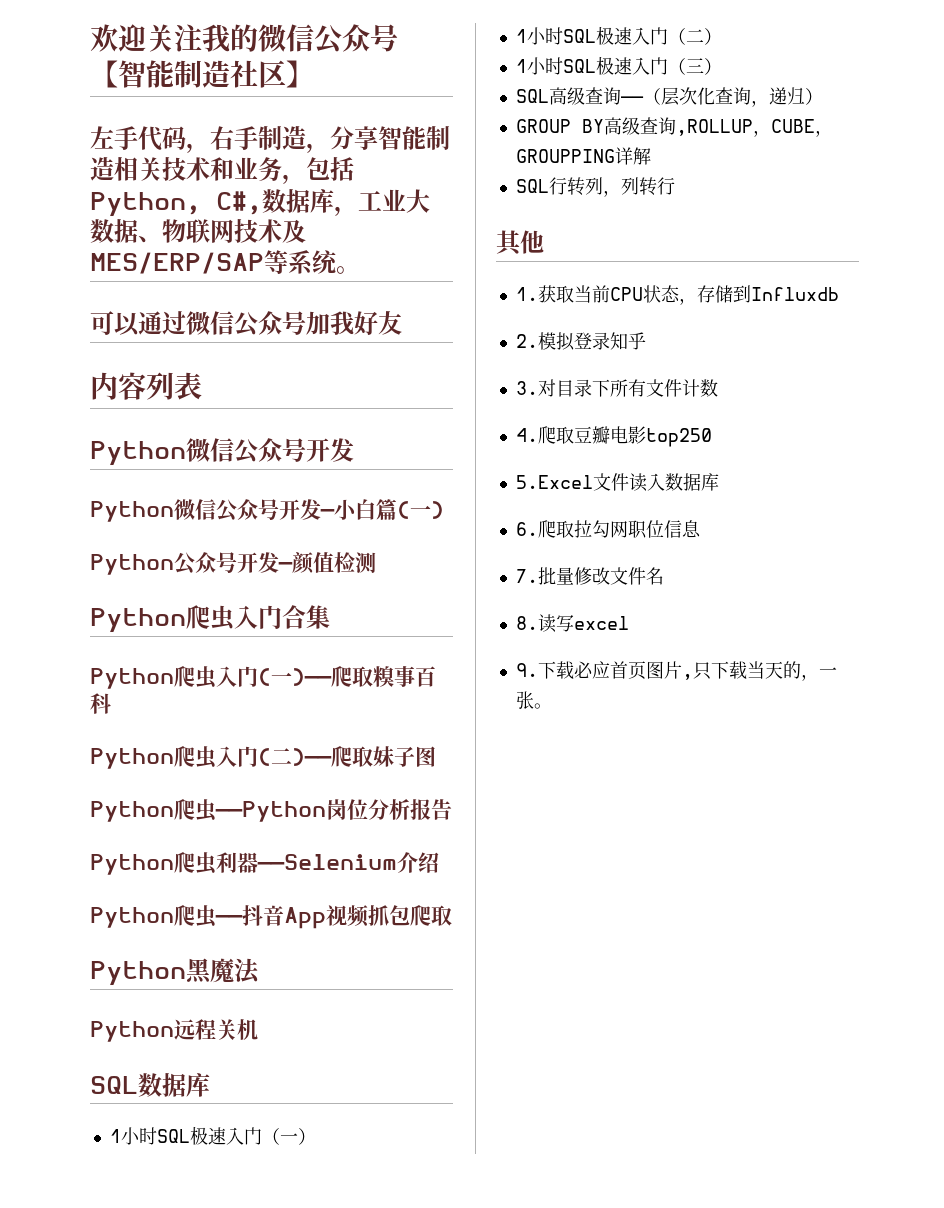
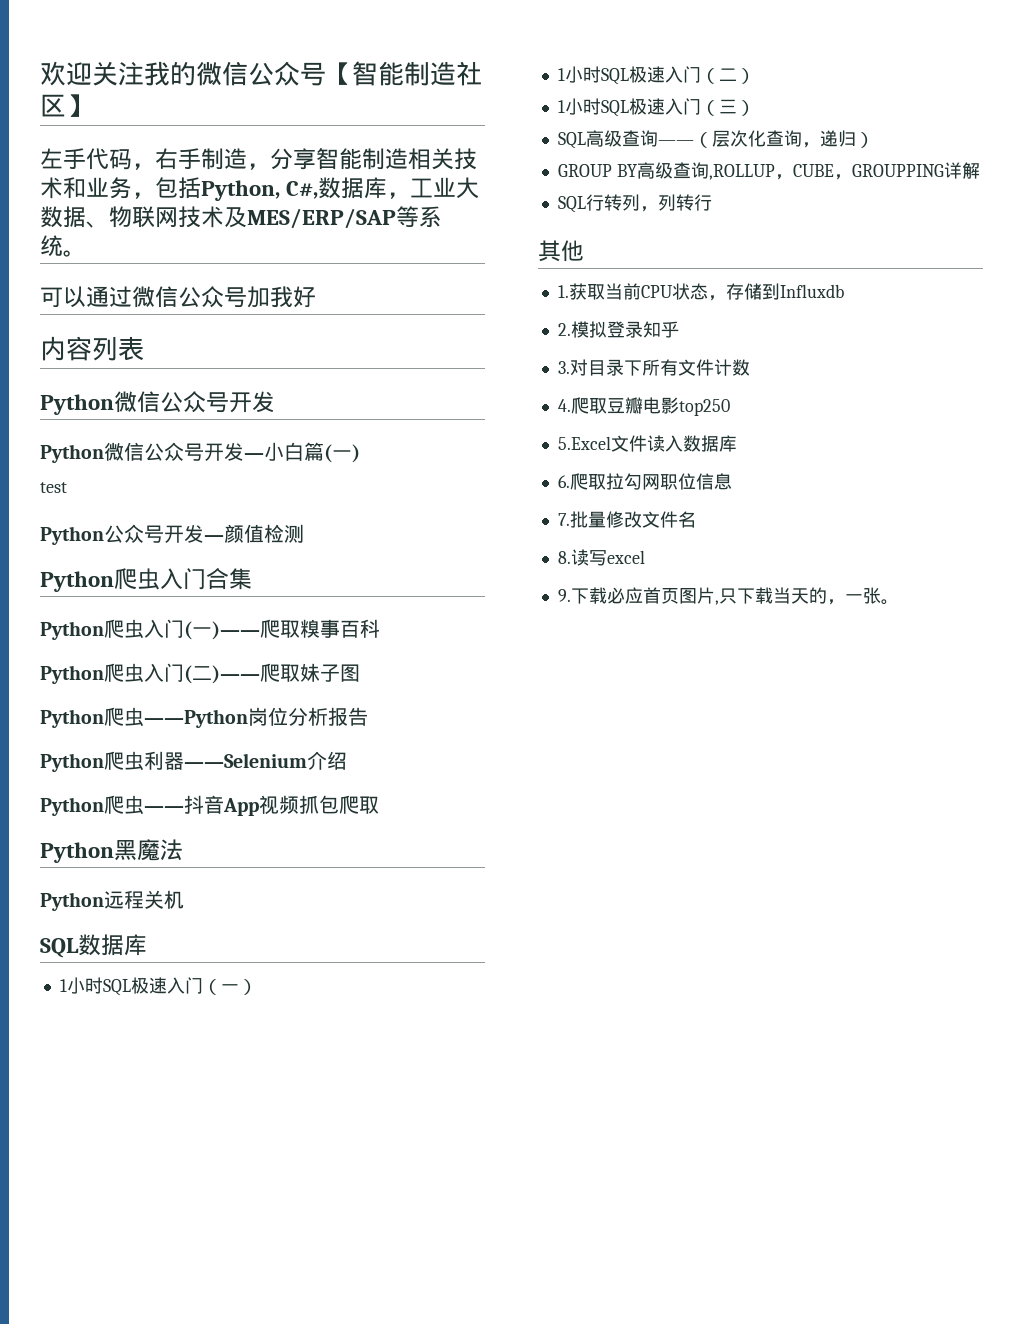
[378,311,402,335] 友 -> (316, 297) none
(444, 510) none -> [40,482,67,493] // test

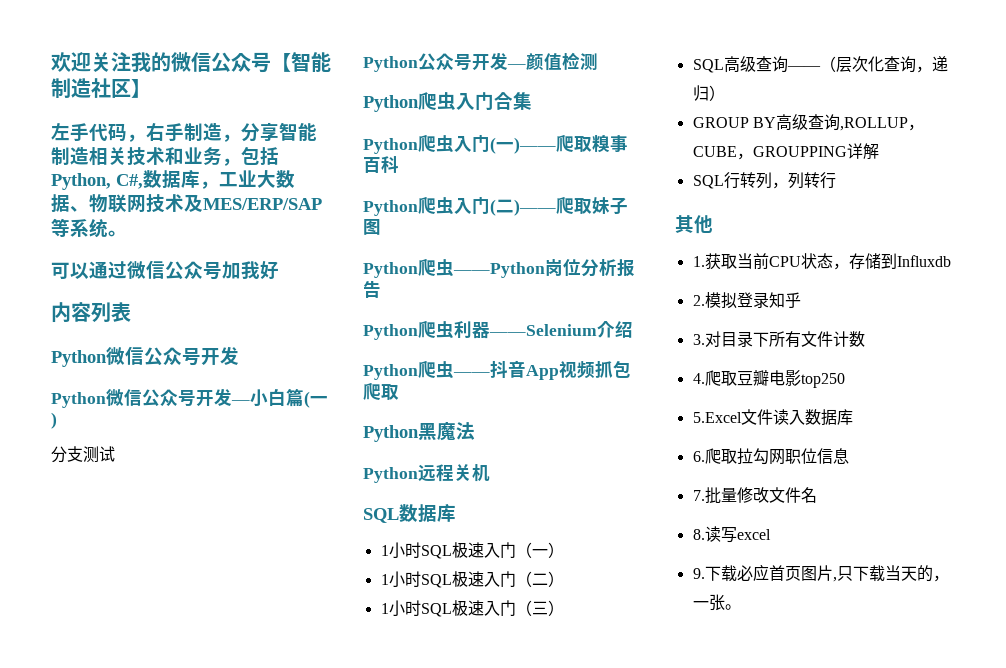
[40,482,67,493] test -> [51,446,115,463] 分支测试

